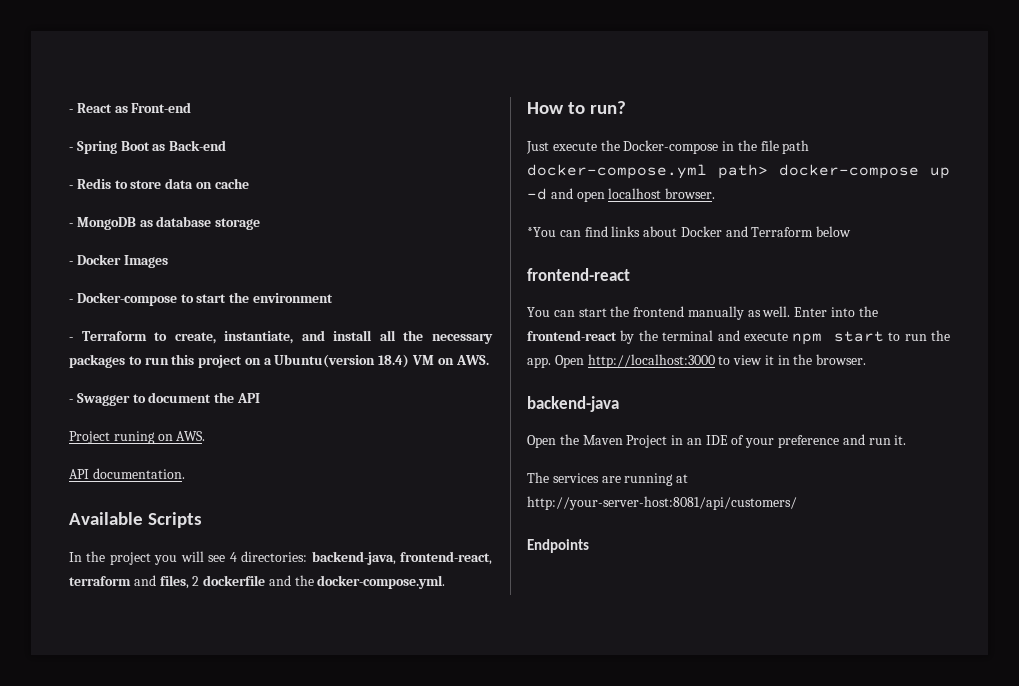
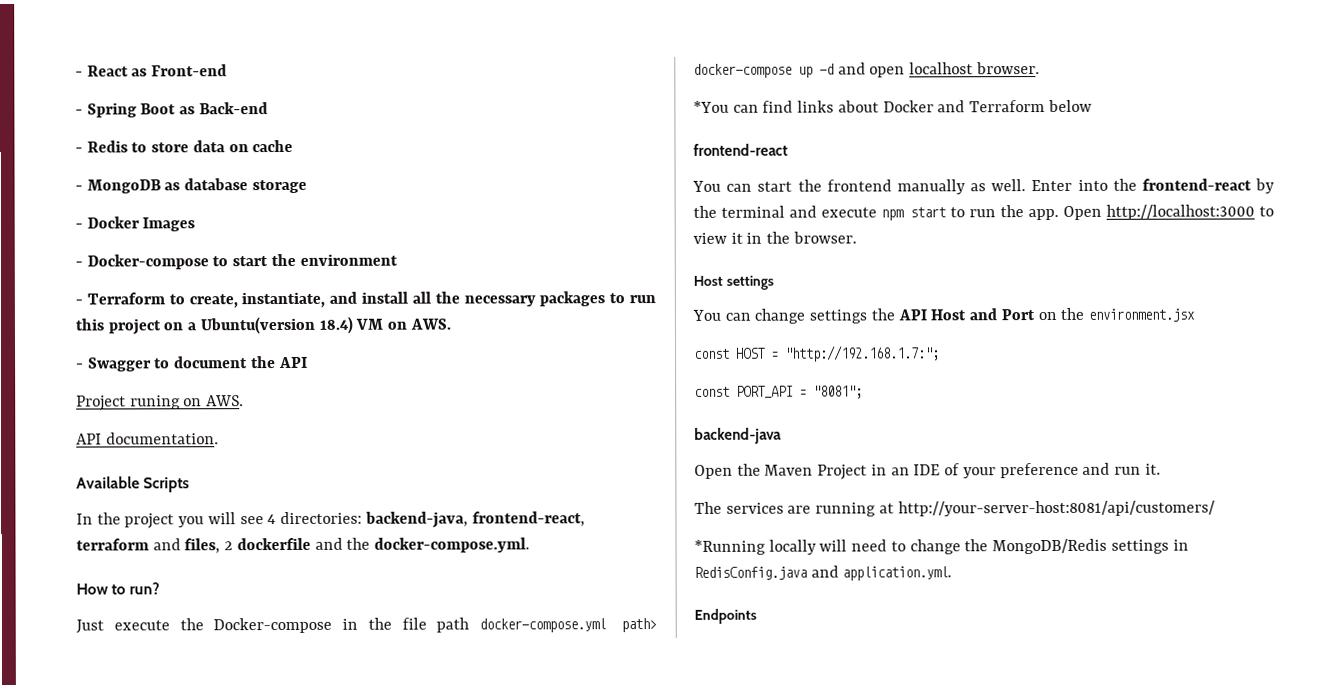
(867, 359) none -> [693,275,774,290] [692,307,1195,324] [694,345,940,362] [694,385,863,399] // Host settings // You can change settings the API Host and Port on the environment.jsx // const HOST = "http://192.168.1.7:"; // const PORT_API = "8081";
(797, 503) none -> [694,538,1189,555] [694,565,953,581] // *Running locally will need to change the MongoDB/Redis settings in RedisConfig.java and application.yml.

